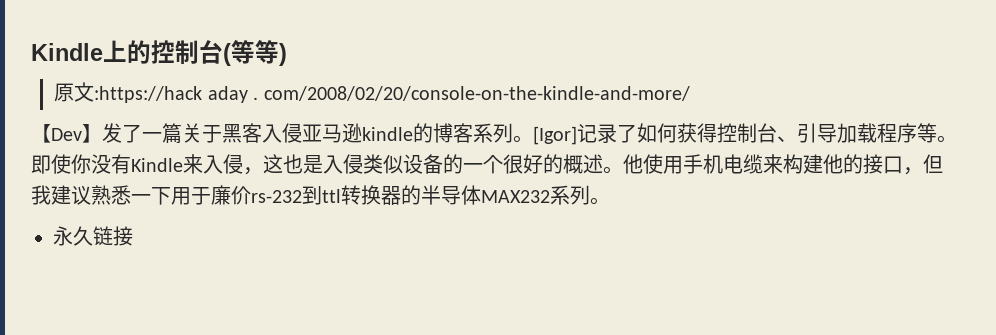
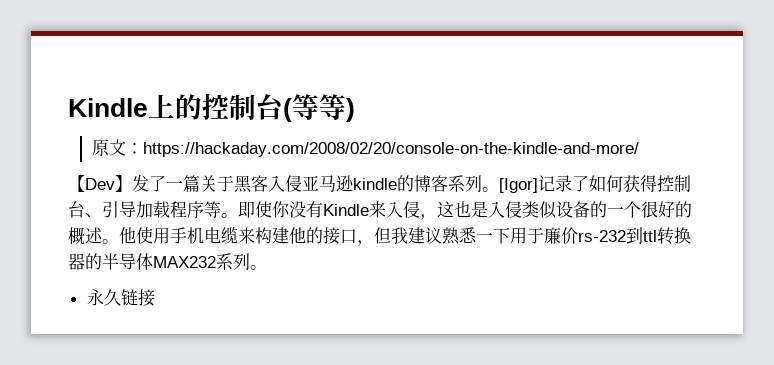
[94,86,690,103] :https://hack aday . com/2008/02/20/console-on-the-kindle-and-more/ -> [125,142,639,157] ：https://hackaday.com/2008/02/20/console-on-the-kindle-and-more/

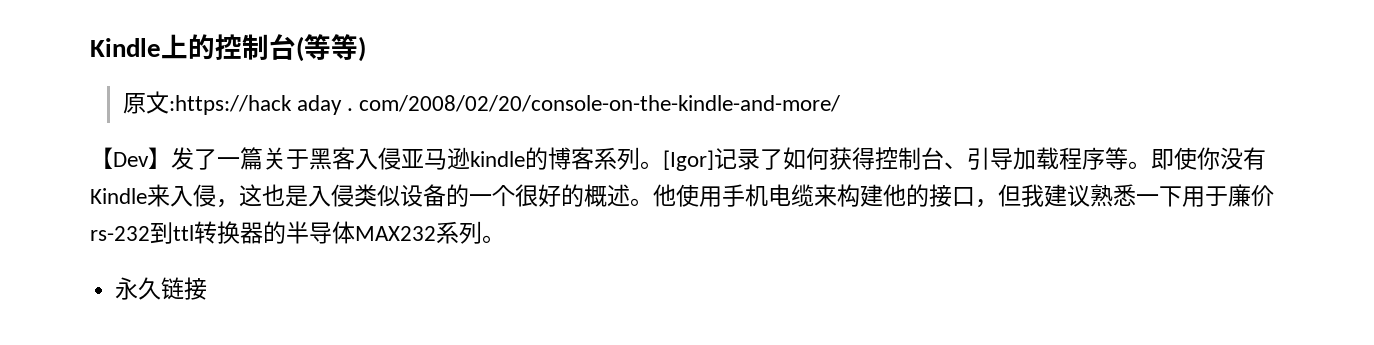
[125,142,639,157] ：https://hackaday.com/2008/02/20/console-on-the-kindle-and-more/ -> [168,95,841,115] :https://hack aday . com/2008/02/20/console-on-the-kindle-and-more/

